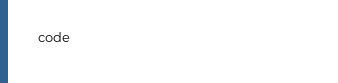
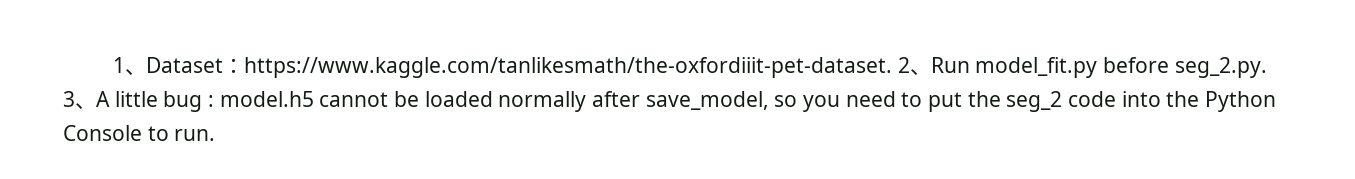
[38,32,70,42] code -> [113,57,1267,78] [63,91,1277,112] [63,125,216,141] 1、Dataset：https://www.kaggle.com/tanlikesmath/the-oxfordiiit-pet-dataset. 2、Run model_fit.py before seg_2.py. 3、A little bug : model.h5 cannot be loaded normally after save_model, so you need to put the seg_2 code into the Python Console to run.

